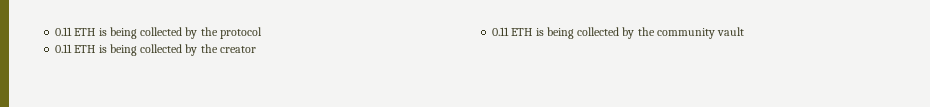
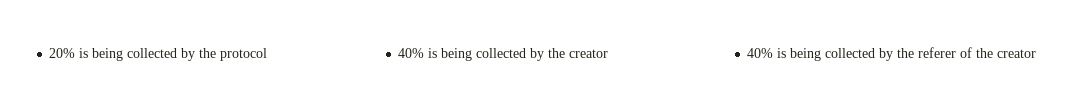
[55,27,96,36] 0.11 ETH -> [49,48,76,58] 20%
[55,44,96,53] 0.11 ETH -> [398,48,425,58] 40%
[492,27,745,39] 0.11 ETH is being collected by the community vault -> [747,47,1037,61] 40% is being collected by the referer of the creator

